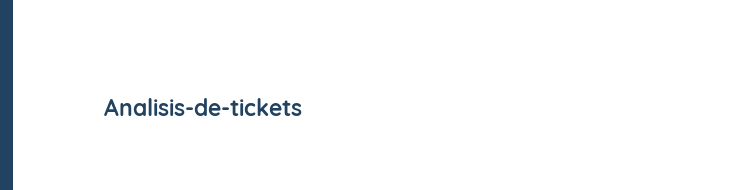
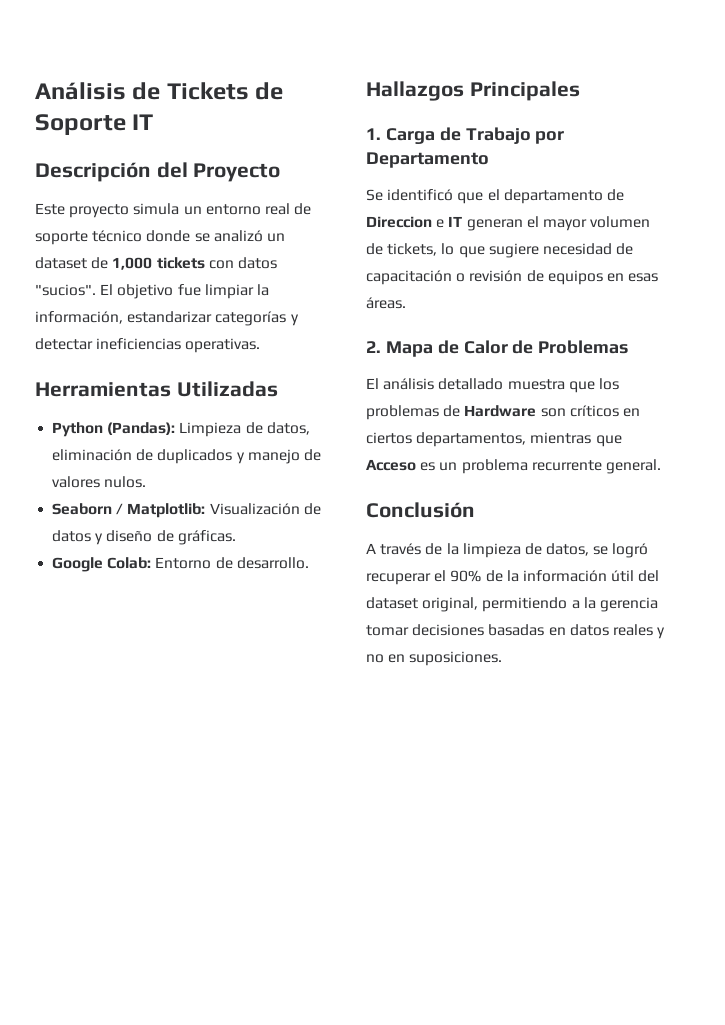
[104,98,302,116] Analisis-de-tickets -> [35,82,284,100] [35,114,154,135] [35,162,281,182] [35,203,312,218] [35,230,285,245] [35,257,277,270] [35,284,269,299] [35,311,299,326] [35,338,261,353] [35,381,278,397] [52,422,310,437] [52,449,321,464] [52,476,147,488] [52,503,321,518] [52,530,236,545] [52,557,309,572] [366,81,580,101] [366,127,565,144] [366,152,489,168] [366,189,624,204] [366,216,651,231] [366,243,634,258] [366,270,659,285] [366,297,406,309] [366,340,629,357] [366,378,619,393] [366,405,640,420] [366,432,622,447] [366,459,661,474] [366,502,475,518] [366,543,649,558] [366,570,660,585] [366,597,658,612] [366,624,666,639] [366,651,503,666] Análisis de Tickets de Soporte IT // Descripción del Proyecto // Este proyecto simula un entorno real de soporte técnico donde se analizó un dataset de 1,000 tickets con datos "sucios". El objetivo fue limpiar la información, estandarizar categorías y detectar ineficiencias operativas. // Herramientas Utilizadas // Python (Pandas): Limpieza de datos, eliminación de duplicados y manejo de valores nulos. // Seaborn / Matplotlib: Visualización de datos y diseño de gráficas. // Google Colab: Entorno de desarrollo. // Hallazgos Principales // 1. Carga de Trabajo por Departamento // Se identificó que el departamento de Direccion e IT generan el mayor volumen de tickets, lo que sugiere necesidad de capacitación o revisión de equipos en esas áreas. // 2. Mapa de Calor de Problemas // El análisis detallado muestra que los problemas de Hardware son críticos en ciertos departamentos, mientras que Acceso es un problema recurrente general. // Conclusión // A través de la limpieza de datos, se logró recuperar el 90% de la información útil del dataset original, permitiendo a la gerencia tomar decisiones basadas en datos reales y no en suposiciones.

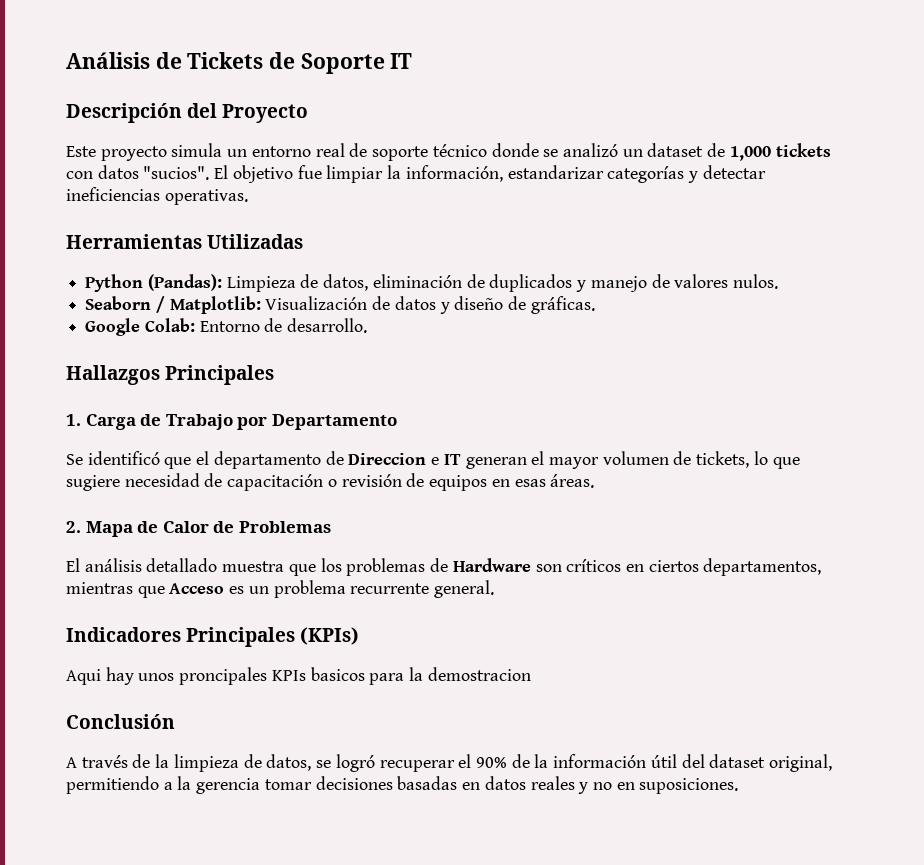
(661, 466) none -> [66,627,360,647] [66,667,531,685] // Indicadores Principales (KPIs) // Aqui hay unos proncipales KPIs basicos para la demostracion

